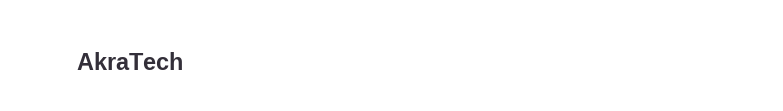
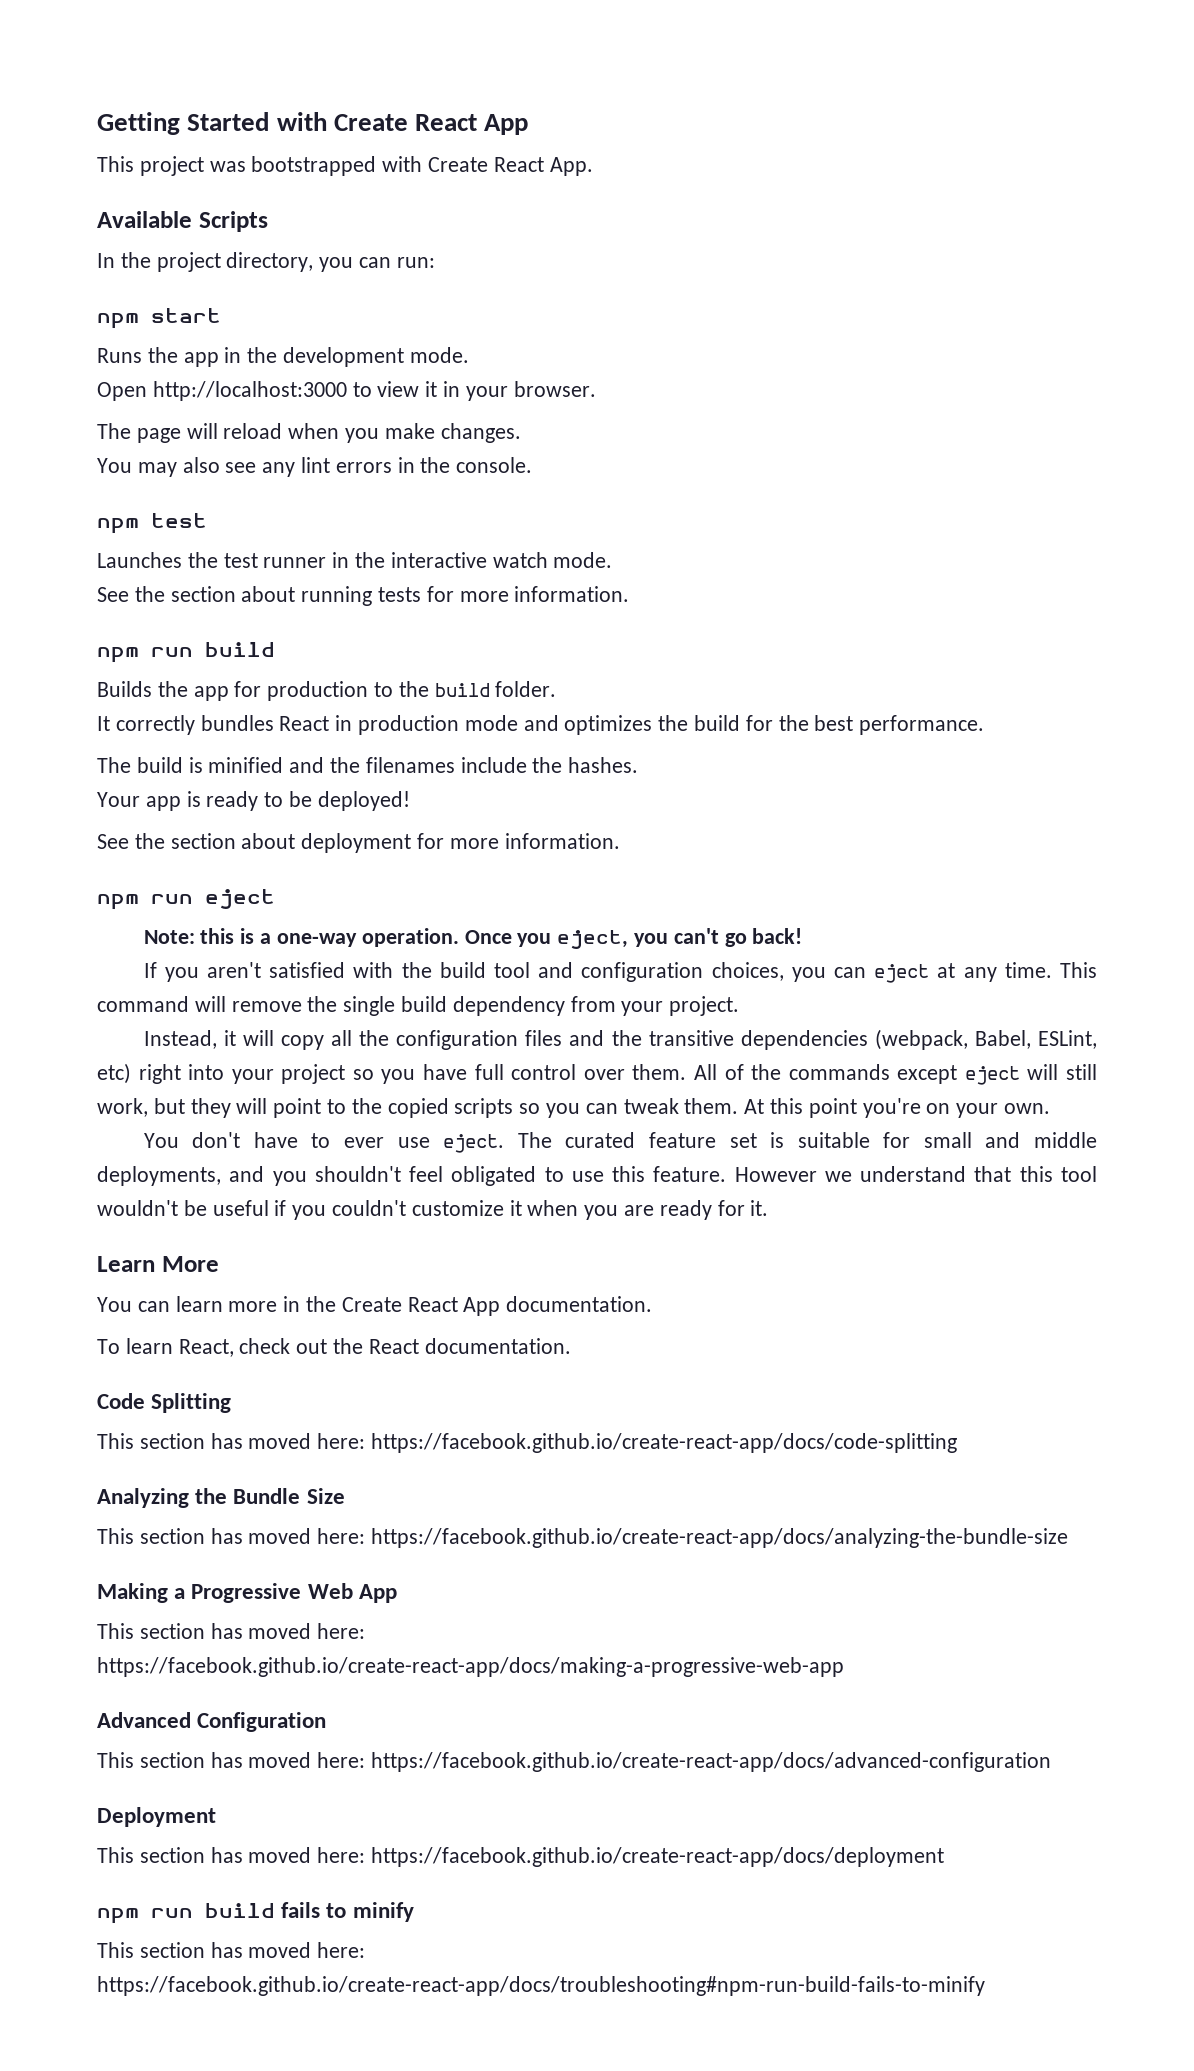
[77,52,183,70] AkraTech -> [97,112,529,135] [97,156,593,176] [97,211,268,232] [97,252,435,272] [97,308,221,329] [97,347,469,367] [97,381,596,401] [97,423,521,443] [97,457,533,477] [97,513,207,534] [97,552,613,568] [97,586,630,606] [97,642,275,663] [97,681,557,701] [97,715,985,735] [97,757,639,773] [97,791,410,811] [97,833,620,853] [97,889,275,910] [143,928,803,949] [143,962,1097,983] [97,996,740,1016] [143,1029,1097,1050] [97,1063,1097,1085] [97,1098,1051,1118] [143,1132,1097,1153] [97,1166,1097,1186] [97,1200,769,1220] [97,1256,219,1272] [97,1296,653,1316] [97,1338,571,1357] [97,1393,232,1413] [97,1433,958,1453] [97,1488,345,1508] [97,1528,1069,1548] [97,1583,397,1603] [97,1623,366,1639] [97,1657,844,1677] [97,1712,327,1732] [97,1752,1052,1772] [97,1807,216,1827] [97,1847,945,1867] [97,1902,414,1924] [97,1942,366,1958] [97,1976,985,1996] Getting Started with Create React App // This project was bootstrapped with Create React App. // Available Scripts // In the project directory, you can run: // npm start // Runs the app in the development mode. // Open http://localhost:3000 to view it in your browser. // The page will reload when you make changes. // You may also see any lint errors in the console. // npm test // Launches the test runner in the interactive watch mode. // See the section about running tests for more information. // npm run build // Builds the app for production to the build folder. // It correctly bundles React in production mode and optimizes the build for the best performance. // The build is minified and the filenames include the hashes. // Your app is ready to be deployed! // See the section about deployment for more information. // npm run eject // Note: this is a one-way operation. Once you eject, you can't go back! // If you aren't satisfied with the build tool and configuration choices, you can eject at any time. This command will remove the single build dependency from your project. // Instead, it will copy all the configuration files and the transitive dependencies (webpack, Babel, ESLint, etc) right into your project so you have full control over them. All of the commands except eject will still work, but they will point to the copied scripts so you can tweak them. At this point you're on your own. // You don't have to ever use eject. The curated feature set is suitable for small and middle deployments, and you shouldn't feel obligated to use this feature. However we understand that this tool wouldn't be useful if you couldn't customize it when you are ready for it. // Learn More // You can learn more in the Create React App documentation. // To learn React, check out the React documentation. // Code Splitting // This section has moved here: https://facebook.github.io/create-react-app/docs/code-splitting // Analyzing the Bundle Size // This section has moved here: https://facebook.github.io/create-react-app/docs/analyzing-the-bundle-size // Making a Progressive Web App // This section has moved here: https://facebook.github.io/create-react-app/docs/making-a-progressive-web-app // Advanced Configuration // This section has moved here: https://facebook.github.io/create-react-app/docs/advanced-configuration // Deployment // This section has moved here: https://facebook.github.io/create-react-app/docs/deployment // npm run build fails to minify // This section has moved here: https://facebook.github.io/create-react-app/docs/troubleshooting#npm-run-build-fails-to-minify

